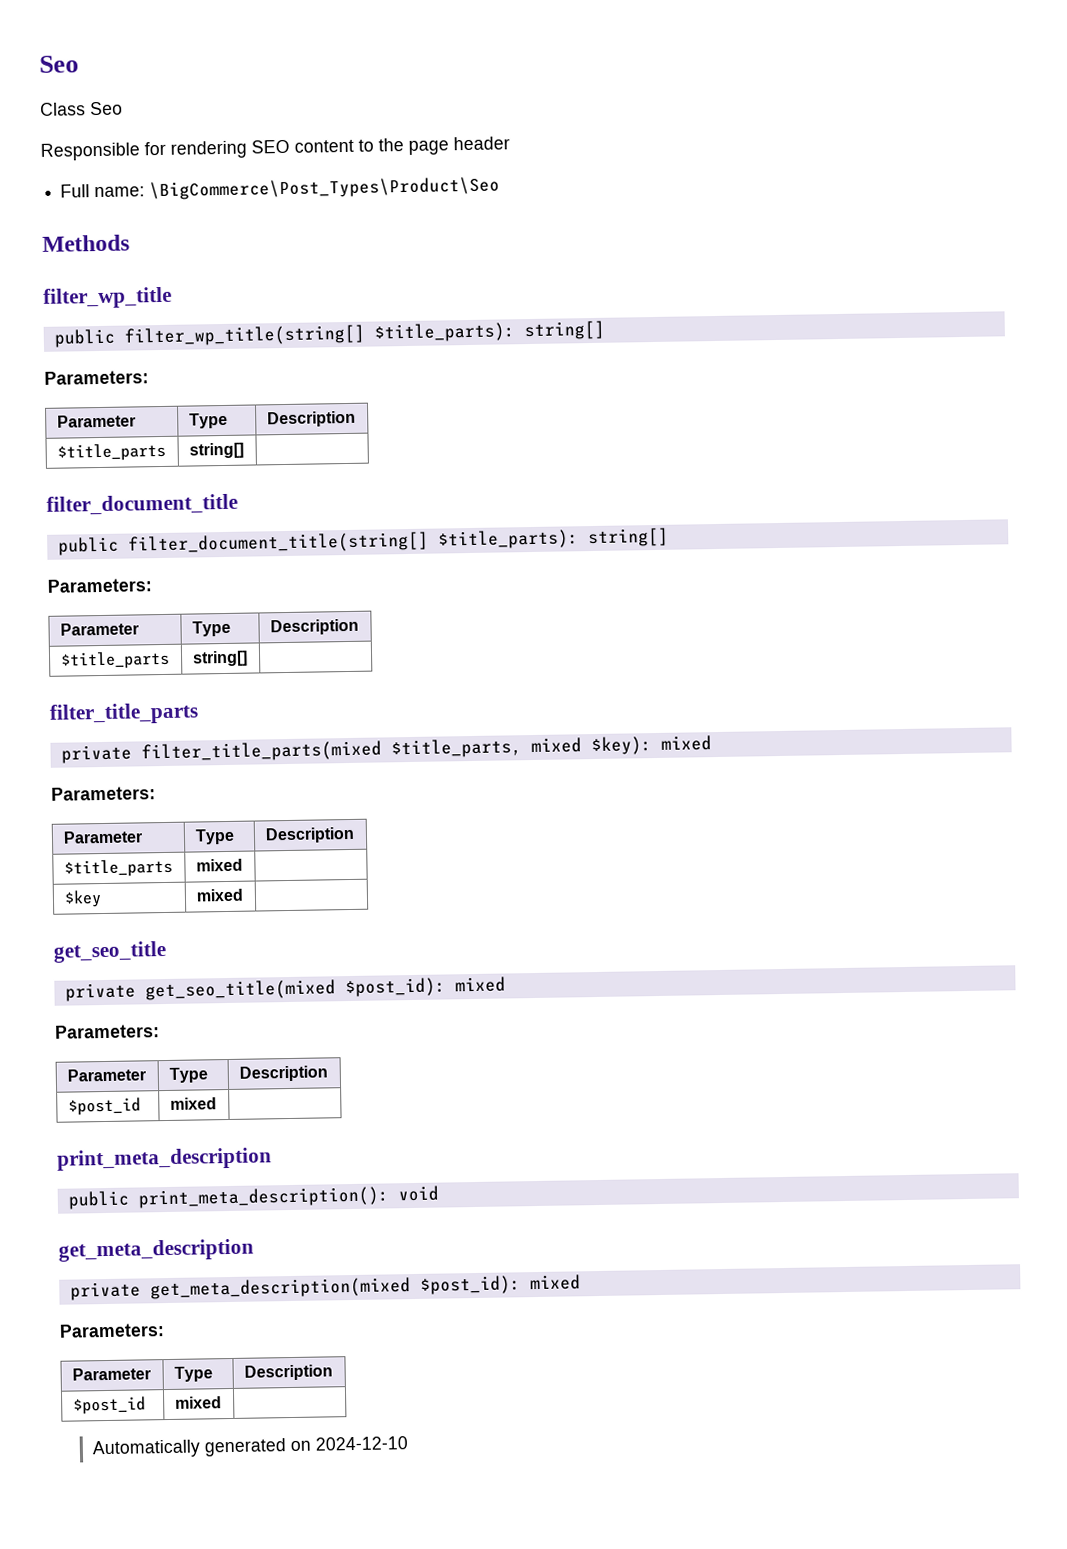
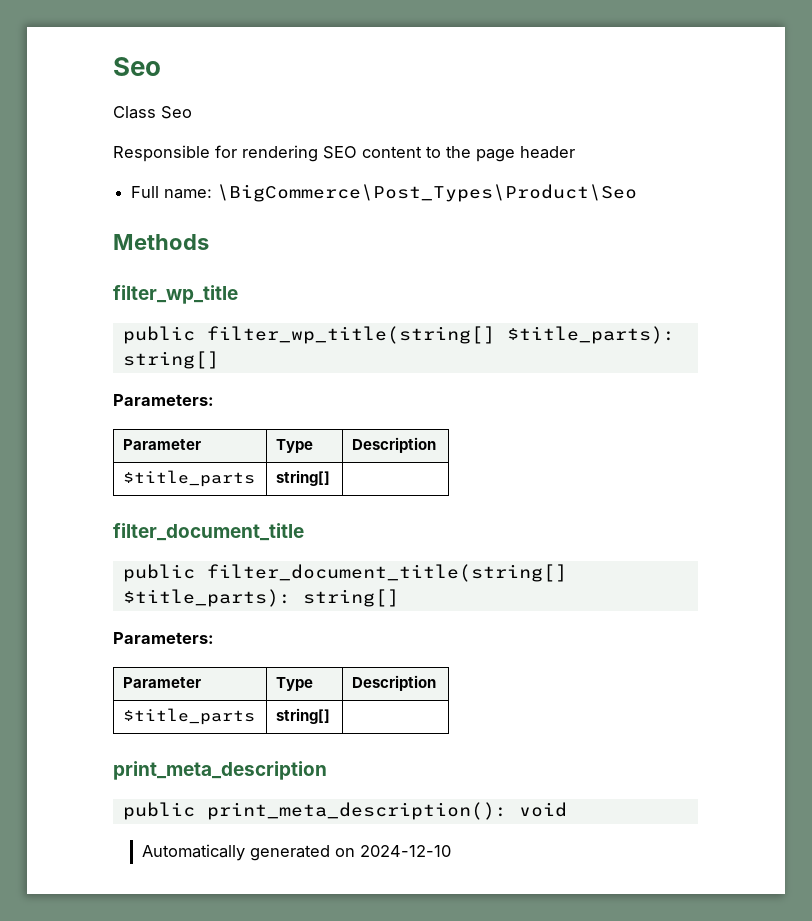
[49,702,199,725] [60,735,712,764] [51,786,156,801] [62,830,143,844] [194,828,235,845] [264,826,355,844] [63,858,173,878] [195,858,243,872] [63,890,102,908] [195,888,244,902] [53,940,166,963] [64,976,506,1002] [55,1024,160,1039] [66,1068,146,1082] [168,1067,208,1083] [238,1065,328,1082] [67,1097,141,1116] [169,1097,217,1110] [57,1147,272,1171] [67,1185,439,1210] [58,1238,254,1262] [69,1274,581,1301] [59,1323,165,1338] [71,1367,151,1381] [173,1366,213,1382] [243,1364,333,1381] [72,1396,146,1415] [174,1396,222,1409] filter_title_parts // private filter_title_parts(mixed $title_parts, mixed $key): mixed // Parameters: // Parameter | Type | Description // $title_parts | mixed | // $key | mixed | // get_seo_title // private get_seo_title(mixed $post_id): mixed // Parameters: // Parameter | Type | Description // $post_id | mixed | // print_meta_description // public print_meta_description(): void // get_meta_description // private get_meta_description(mixed $post_id): mixed // Parameters: // Parameter | Type | Description // $post_id | mixed | -> [113,761,327,780] [122,802,567,820] print_meta_description // public print_meta_description(): void

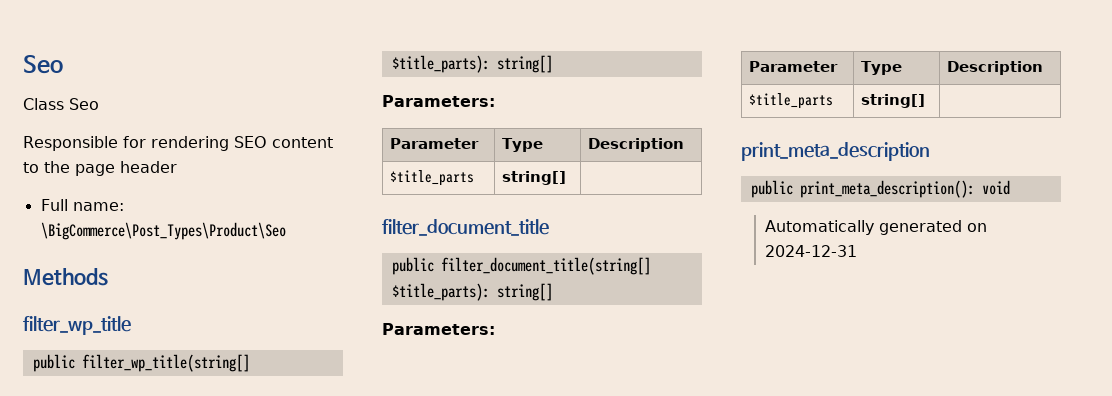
[360,845,452,857] 2024-12-10 -> [764,245,857,257] 2024-12-31

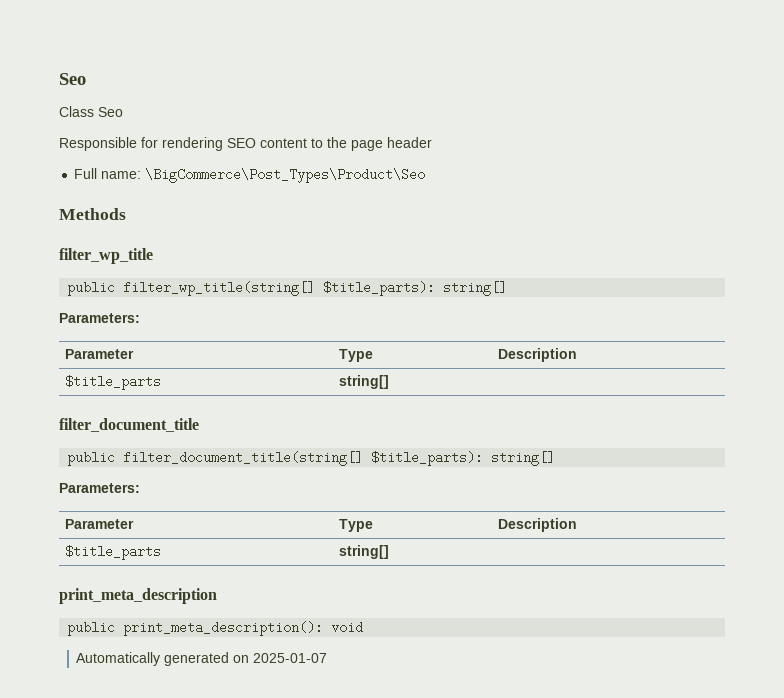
[764,245,857,257] 2024-12-31 -> [253,653,328,663] 2025-01-07

